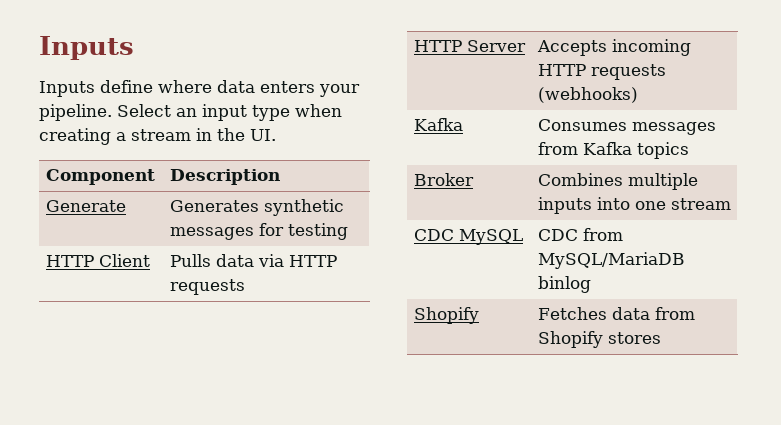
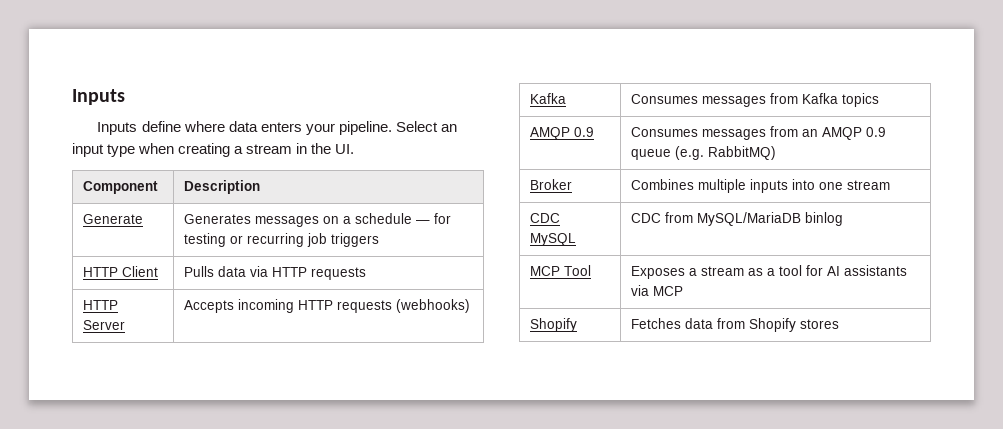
[263,199,344,216] [169,223,348,240] synthetic messages for testing -> [255,213,452,227] [184,233,380,247] messages on a schedule — for testing or recurring job triggers
(689, 150) none -> [530,127,595,140] [631,126,887,140] [631,146,777,160] // AMQP 0.9 | Consumes messages from an AMQP 0.9 queue (e.g. RabbitMQ)
(591, 284) none -> [530,265,592,276] [631,265,908,279] [631,285,684,296] // MCP Tool | Exposes a stream as a tool for AI assistants via MCP

